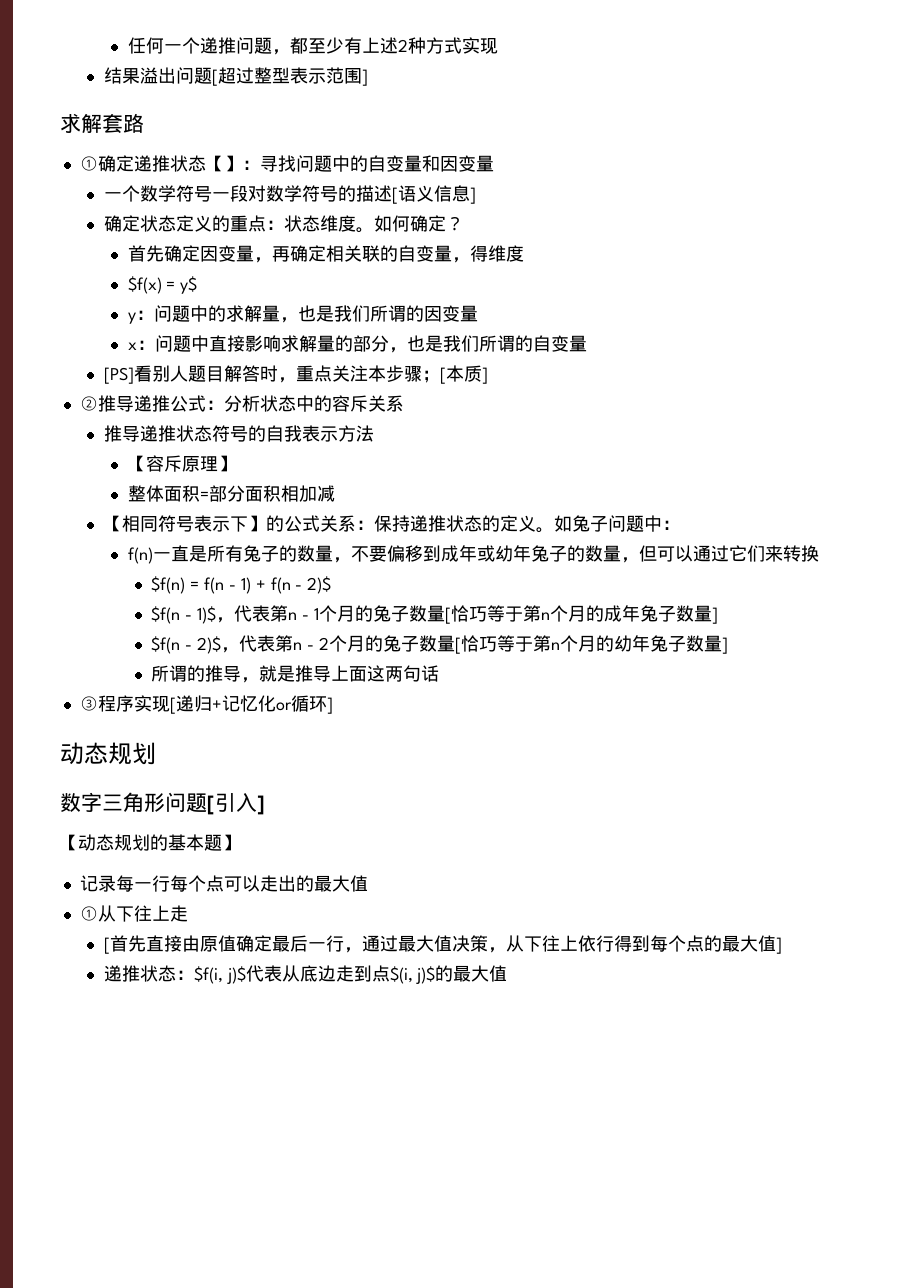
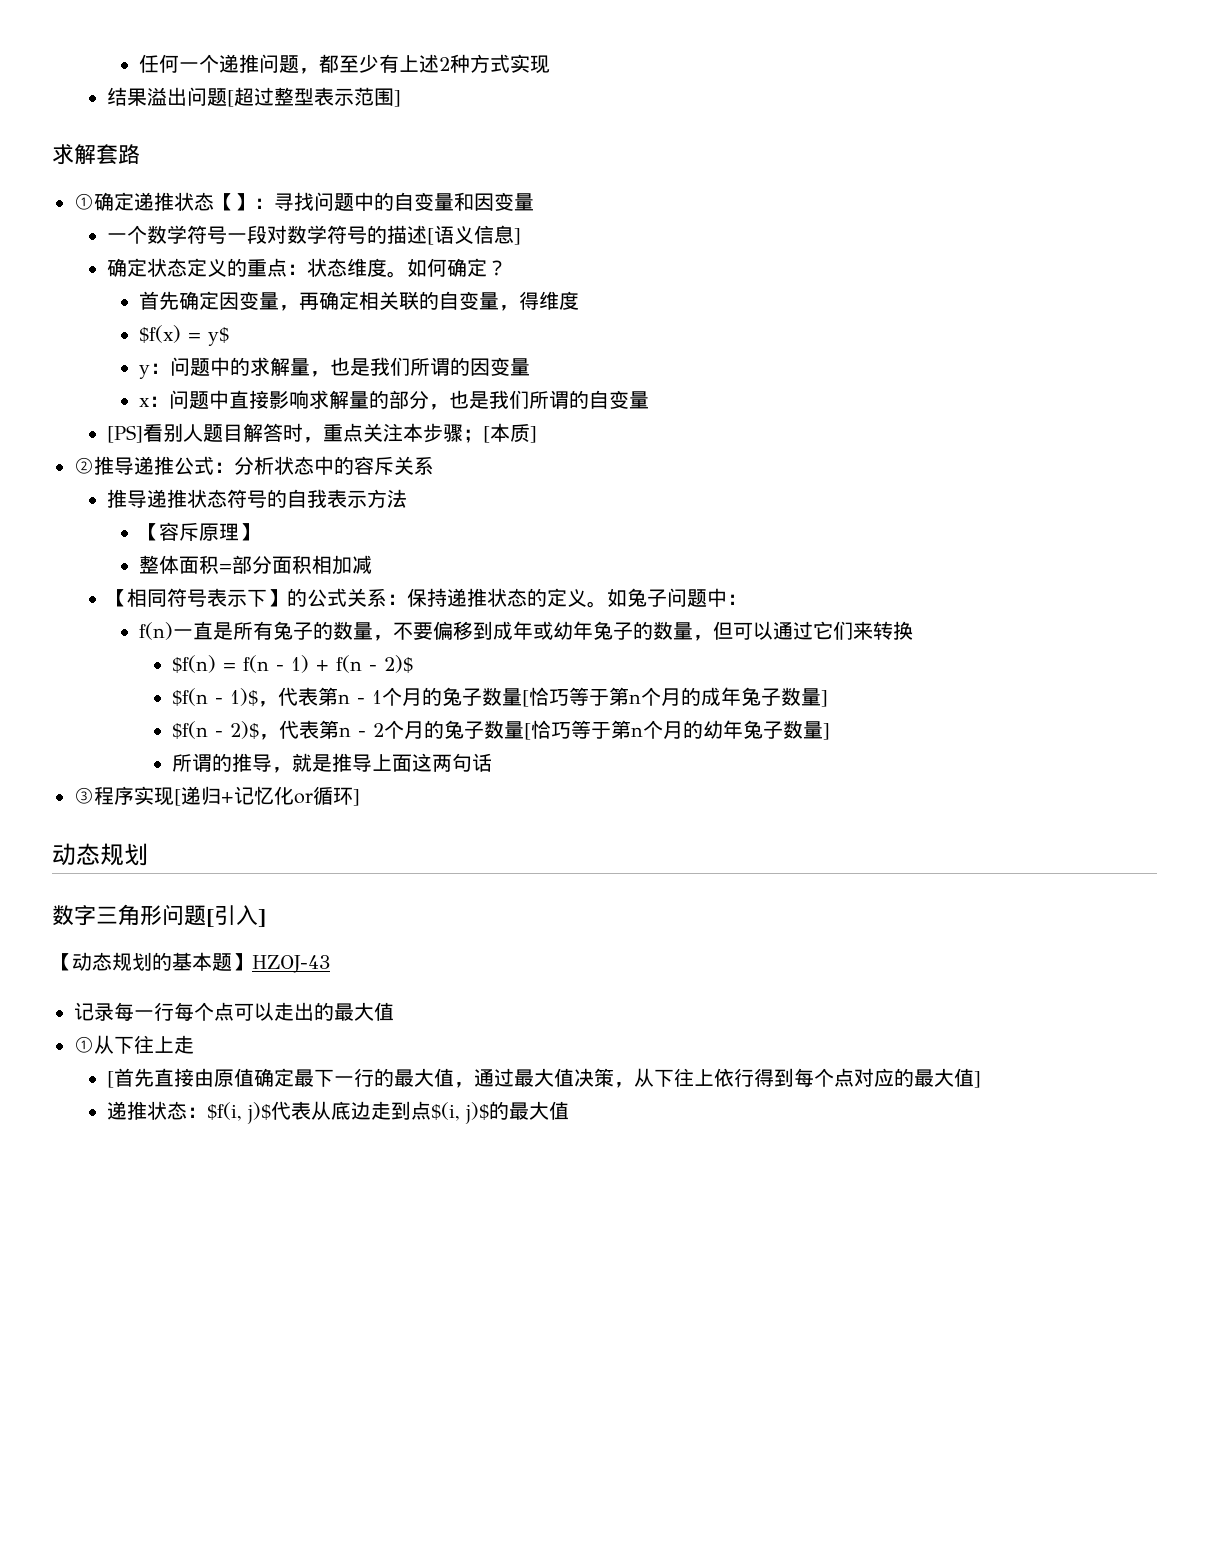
(240, 842) none -> [252,955,330,973] HZOJ-43
[289,935,344,952] 后一行 -> [313,1068,454,1087] 下一行的最大值
(704, 943) none -> [853,1068,894,1087] 对应

